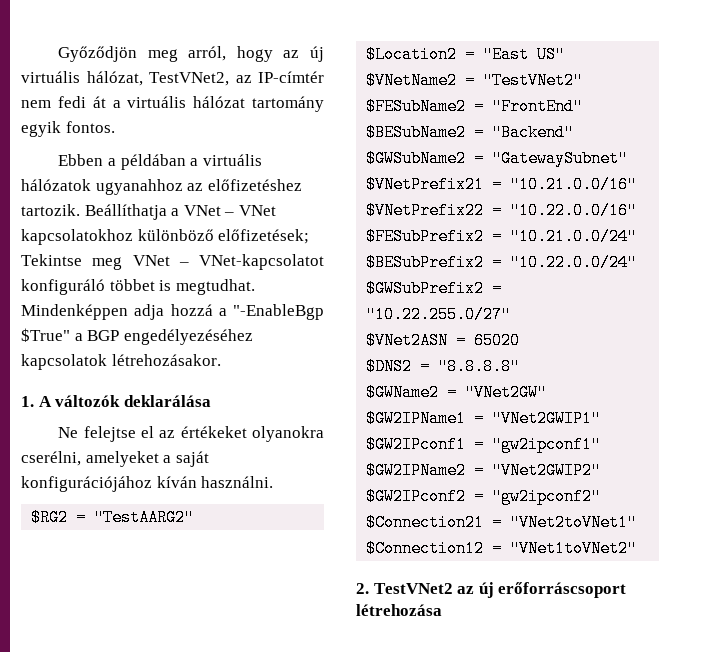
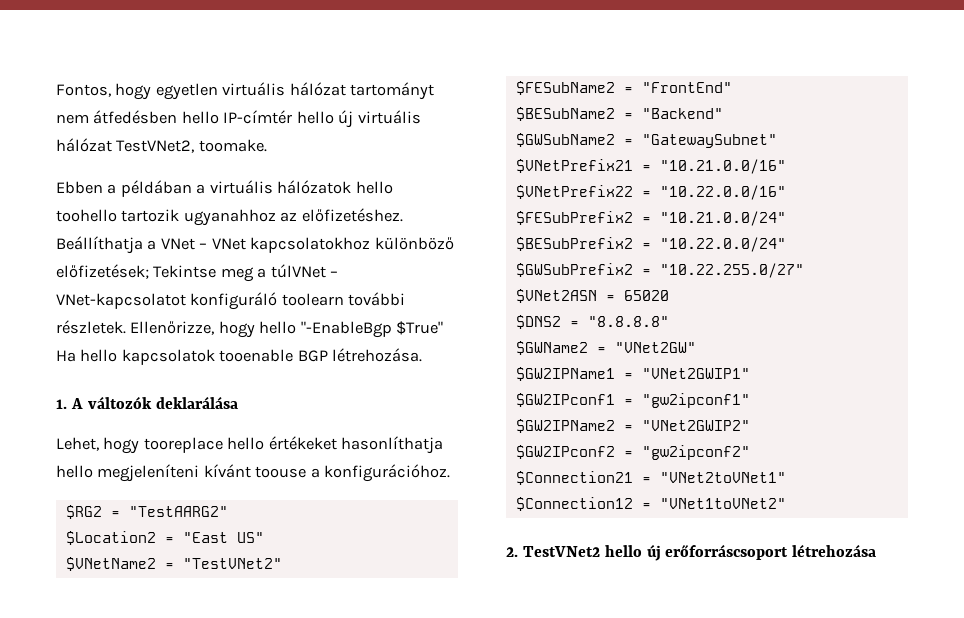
[58,46,324,62] [21,71,324,86] [21,96,324,112] [21,121,115,137] Győződjön meg arról, hogy az új virtuális hálózat, TestVNet2, az IP-címtér nem fedi át a virtuális hálózat tartomány egyik fontos. -> [56,82,435,100] [56,110,421,128] [56,138,267,153] Fontos, hogy egyetlen virtuális hálózat tartományt nem átfedésben hello IP-címtér hello új virtuális hálózat TestVNet2, toomake.
[95,179,302,195] [21,204,80,216] ugyanahhoz az előfizetéshez tartozik. -> [355,181,393,194] [56,208,403,226] hello toohello tartozik ugyanahhoz az előfizetéshez.
[132,255,170,266] VNet -> [257,264,326,278] a túlVNet
[109,279,255,295] [21,304,324,320] [21,328,253,345] [21,354,221,370] [21,395,211,407] [58,426,324,442] [21,451,209,467] [21,476,274,492] többet is megtudhat. Mindenképpen adja hozzá a "-EnableBgp $True" a BGP engedélyezéséhez kapcsolatok létrehozásakor. // 1. A változók deklarálása // Ne felejtse el az értékeket olyanokra cserélni, amelyeket a saját konfigurációjához kíván használni. -> [281,292,406,306] [56,320,444,338] [56,348,423,365] [56,396,238,409] [56,436,444,454] [56,464,451,482] toolearn további részletek. Ellenőrizze, hogy hello "-EnableBgp $True" Ha hello kapcsolatok tooenable BGP létrehozása. // 1. A változók deklarálása // Lehet, hogy tooreplace hello értékeket hasonlíthatja hello megjeleníteni kívánt toouse a konfigurációhoz.
[457,586,475,594] az -> [604,545,642,557] hello

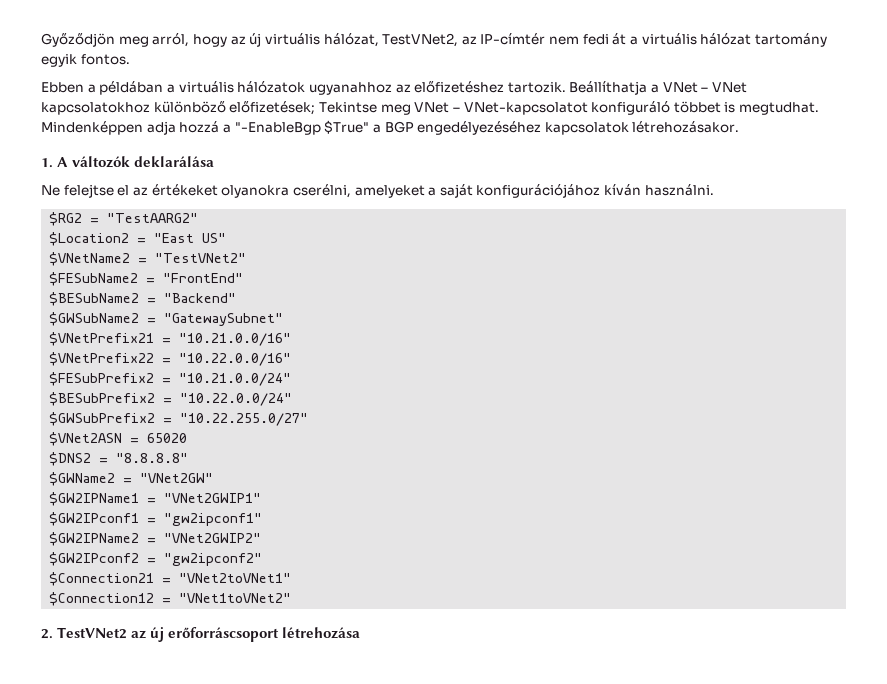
[56,82,435,100] [56,110,421,128] [56,138,267,153] Fontos, hogy egyetlen virtuális hálózat tartományt nem átfedésben hello IP-címtér hello új virtuális hálózat TestVNet2, toomake. -> [41,33,827,47] [41,54,130,67] Győződjön meg arról, hogy az új virtuális hálózat, TestVNet2, az IP-címtér nem fedi át a virtuális hálózat tartomány egyik fontos.
[355,181,393,194] [56,208,403,226] hello toohello tartozik ugyanahhoz az előfizetéshez. -> [308,81,566,95] ugyanahhoz az előfizetéshez tartozik.
[257,264,326,278] a túlVNet -> [414,102,450,113] VNet
[281,292,406,306] [56,320,444,338] [56,348,423,365] [56,396,238,409] [56,436,444,454] [56,464,451,482] toolearn további részletek. Ellenőrizze, hogy hello "-EnableBgp $True" Ha hello kapcsolatok tooenable BGP létrehozása. // 1. A változók deklarálása // Lehet, hogy tooreplace hello értékeket hasonlíthatja hello megjeleníteni kívánt toouse a konfigurációhoz. -> [673,101,820,115] [41,120,740,135] [41,156,215,168] [41,184,714,198] többet is megtudhat. Mindenképpen adja hozzá a "-EnableBgp $True" a BGP engedélyezéséhez kapcsolatok létrehozásakor. // 1. A változók deklarálása // Ne felejtse el az értékeket olyanokra cserélni, amelyeket a saját konfigurációjához kíván használni.
[604,545,642,557] hello -> [131,630,147,639] az

